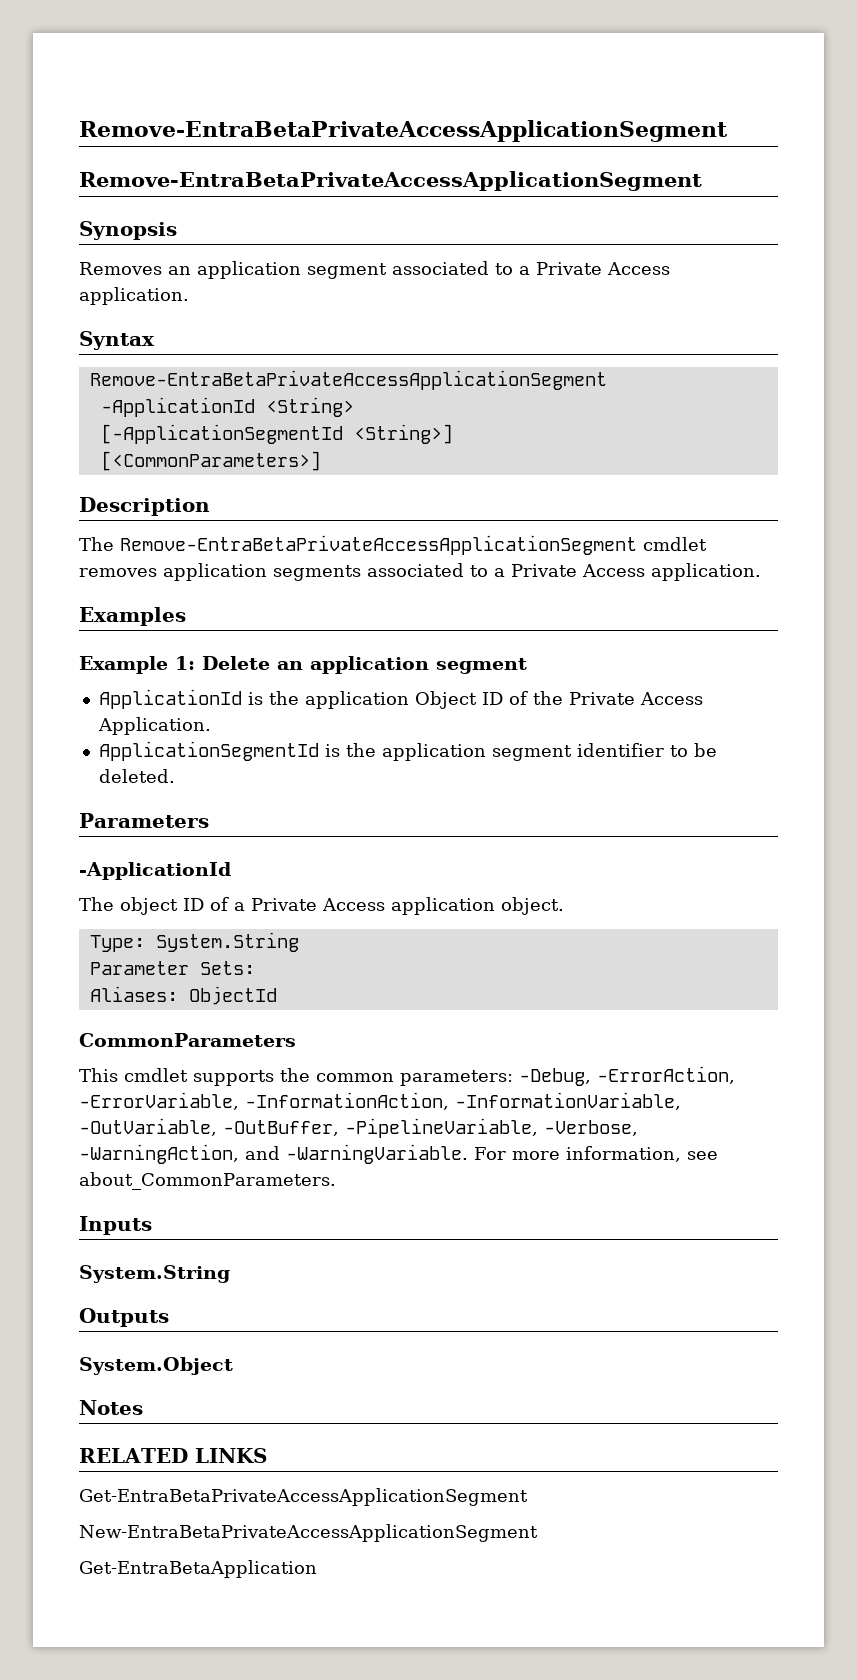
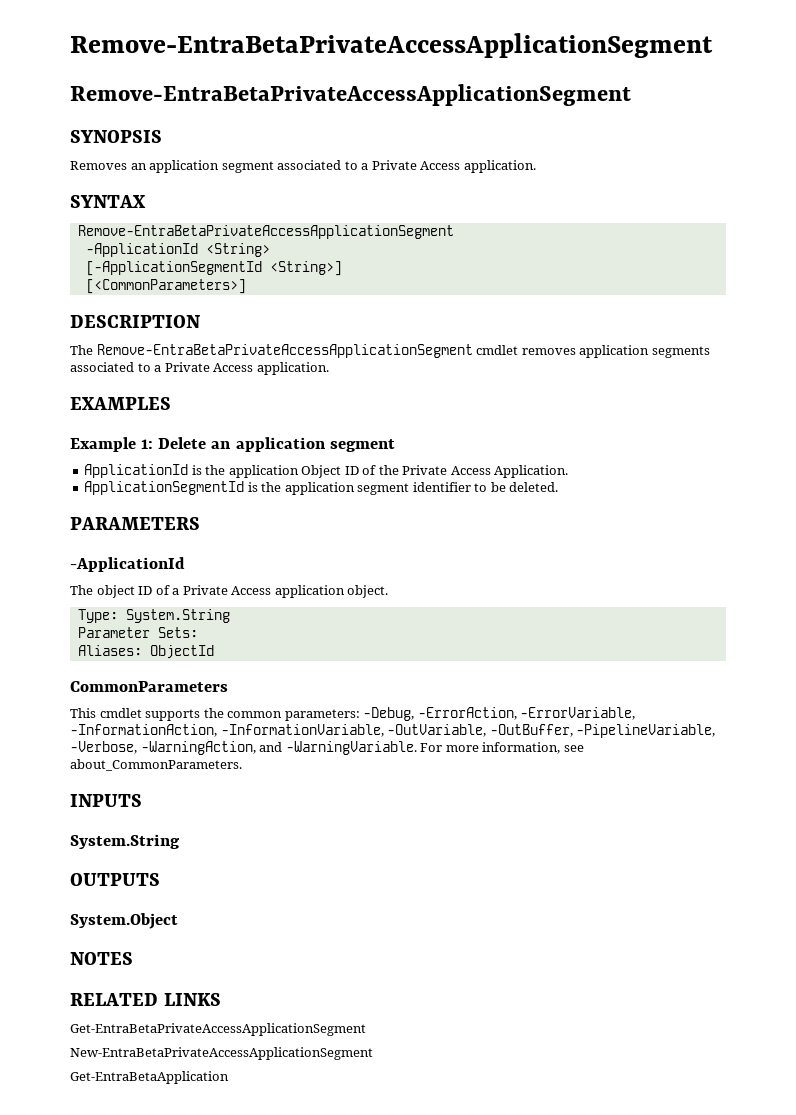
[79,221,177,240] Synopsis -> [70,130,162,143] SYNOPSIS
[79,331,155,350] Syntax -> [70,195,146,208] SYNTAX
[79,497,210,516] Description -> [70,315,200,328] DESCRIPTION
[79,607,186,626] Examples -> [70,397,171,410] EXAMPLES
[79,813,209,828] Parameters -> [70,517,200,530] PARAMETERS
[79,1216,152,1235] [79,1265,230,1283] [79,1308,169,1327] Inputs // System.String // Outputs -> [70,794,142,807] [70,834,180,849] [70,873,160,886] INPUTS // System.String // OUTPUTS
[79,1400,143,1415] Notes -> [70,952,133,965] NOTES

